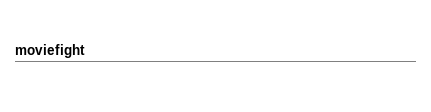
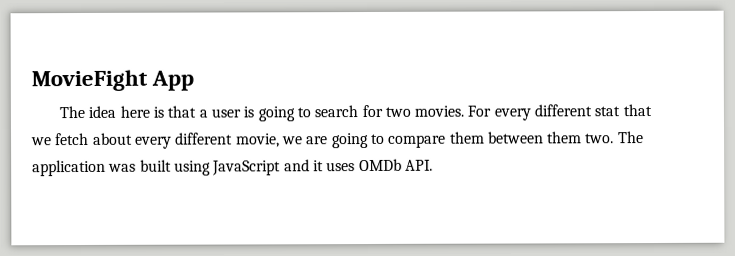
[15,44,85,58] moviefight -> [31,69,195,92] [59,104,652,122] [31,131,644,149] [32,158,433,177] MovieFight App // The idea here is that a user is going to search for two movies. For every different stat that we fetch about every different movie, we are going to compare them between them two. The application was built using JavaScript and it uses OMDb API.

